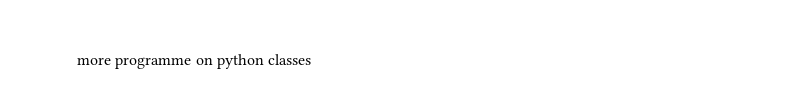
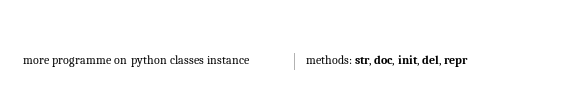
(312, 59) none -> [207,55,469,67] instance methods: str, doc, init, del, repr

